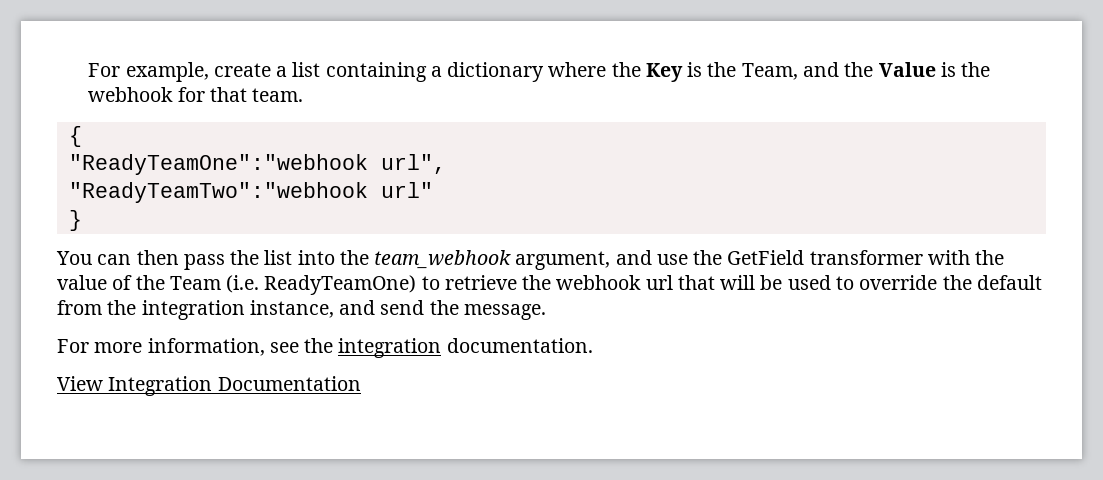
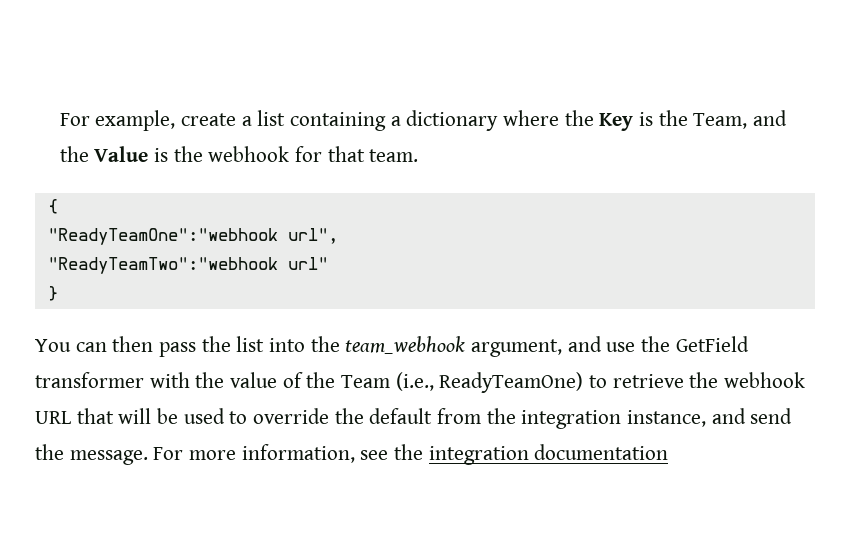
[226,275,260,293] (i.e. -> [395,372,434,391] (i.e.,
[645,275,673,290] url -> [35,411,71,424] URL
(546, 312) // -> (148, 457) none
[446,338,593,353] [57,376,361,396] documentation. // View Integration Documentation -> [534,444,669,460] documentation

